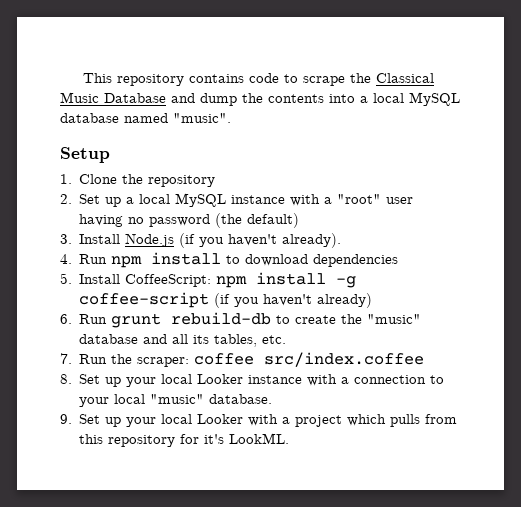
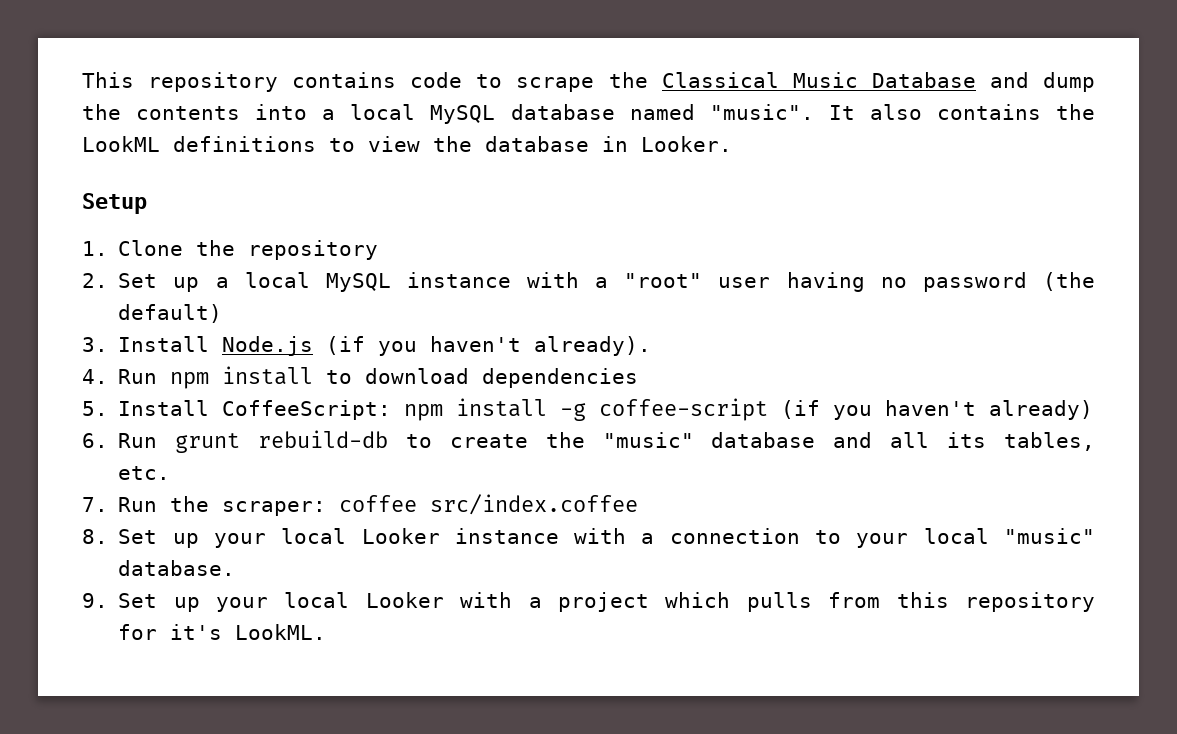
(231, 118) none -> [828,104,1096,120] [82,136,732,152] It also contains the LookML definitions to view the database in Looker.

